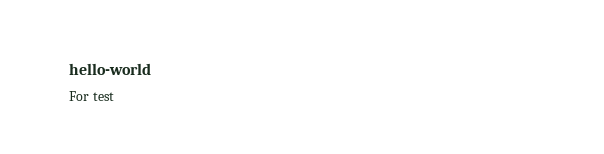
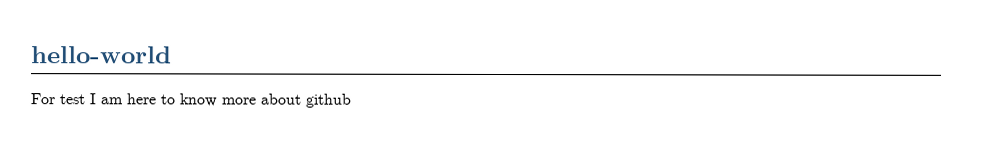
(114, 96) none -> [89,93,351,108] I am here to know more about github

